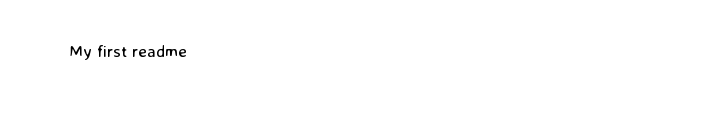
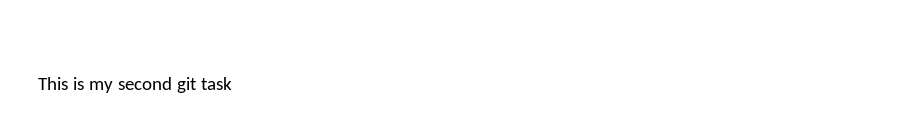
[69,45,187,60] My first readme -> [38,77,232,93] This is my second git task

